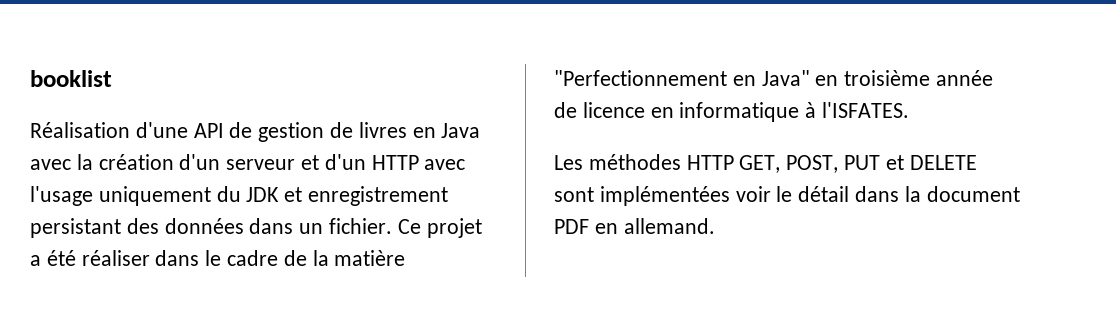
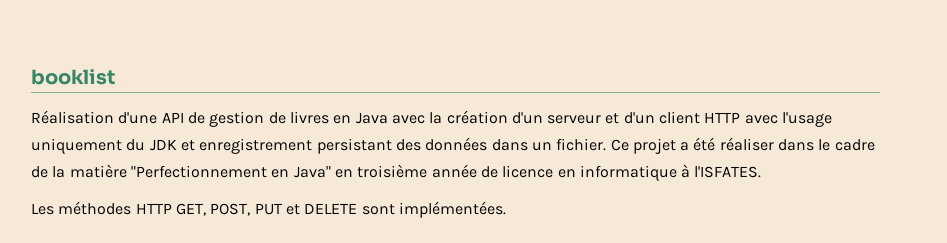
(366, 162) none -> [659,111,701,124] client
[599,186,1020,206] [554,218,715,234] implémentées voir le détail dans la document PDF en allemand. -> [398,201,506,218] implémentées.

